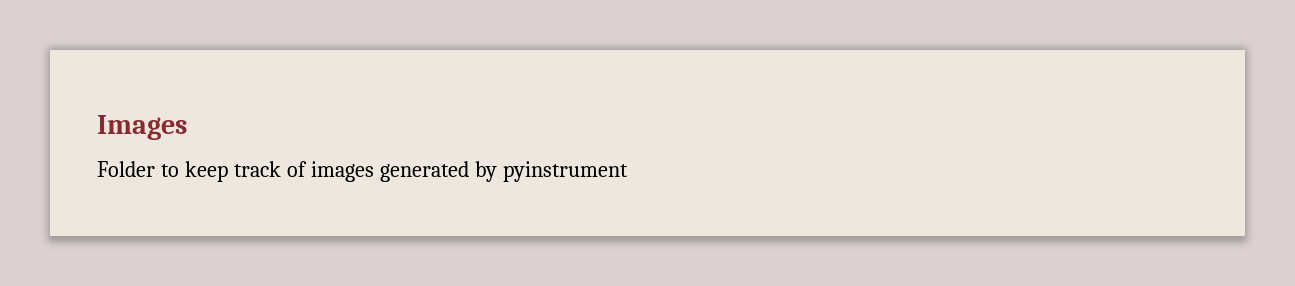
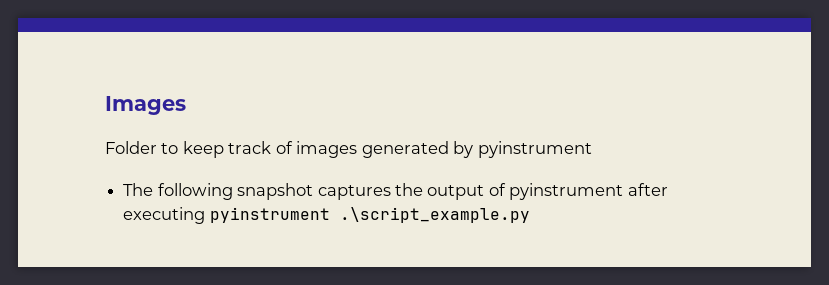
(628, 171) none -> [123,183,668,200] [123,207,530,224] // The following snapshot captures the output of pyinstrument after executing pyinstrument .\script_example.py

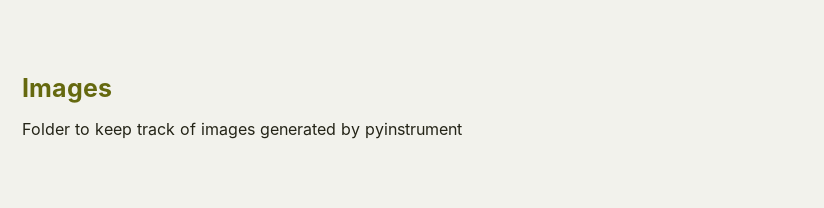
[123,183,668,200] [123,207,530,224] // The following snapshot captures the output of pyinstrument after executing pyinstrument .\script_example.py -> (462, 130) none

